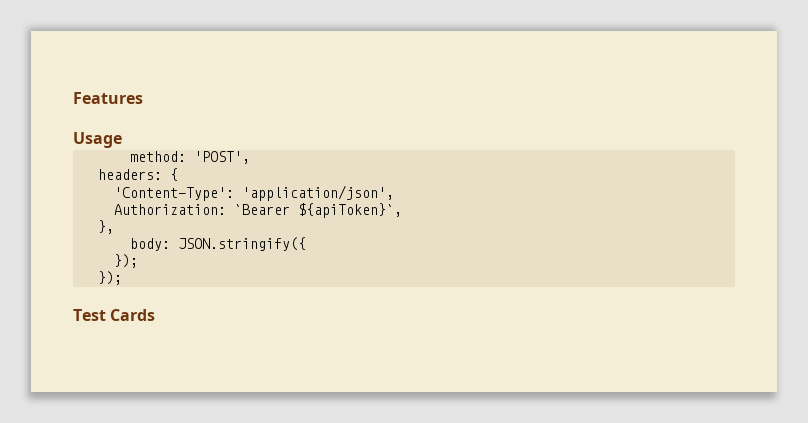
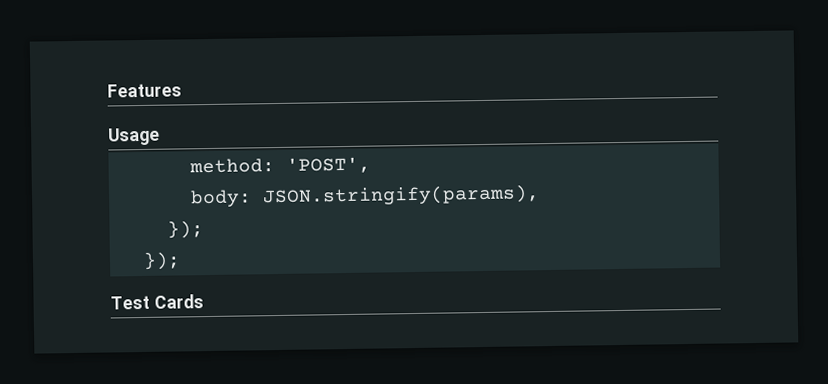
[98,168,179,181] [114,185,395,201] [114,203,403,218] [98,220,115,234] // headers: { // 'Content-Type': 'application/json', // Authorization: `Bearer ${apiToken}`, // }, -> (371, 165) none
[178,237,307,251] JSON.stringify({ -> [261,184,540,207] JSON.stringify(params),

